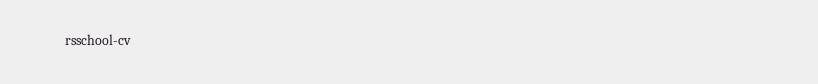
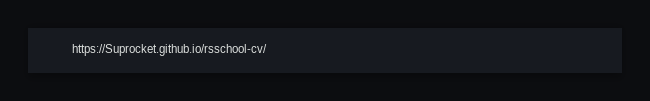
[65,34,131,45] rsschool-cv -> [72,44,267,56] https://Suprocket.github.io/rsschool-cv/

